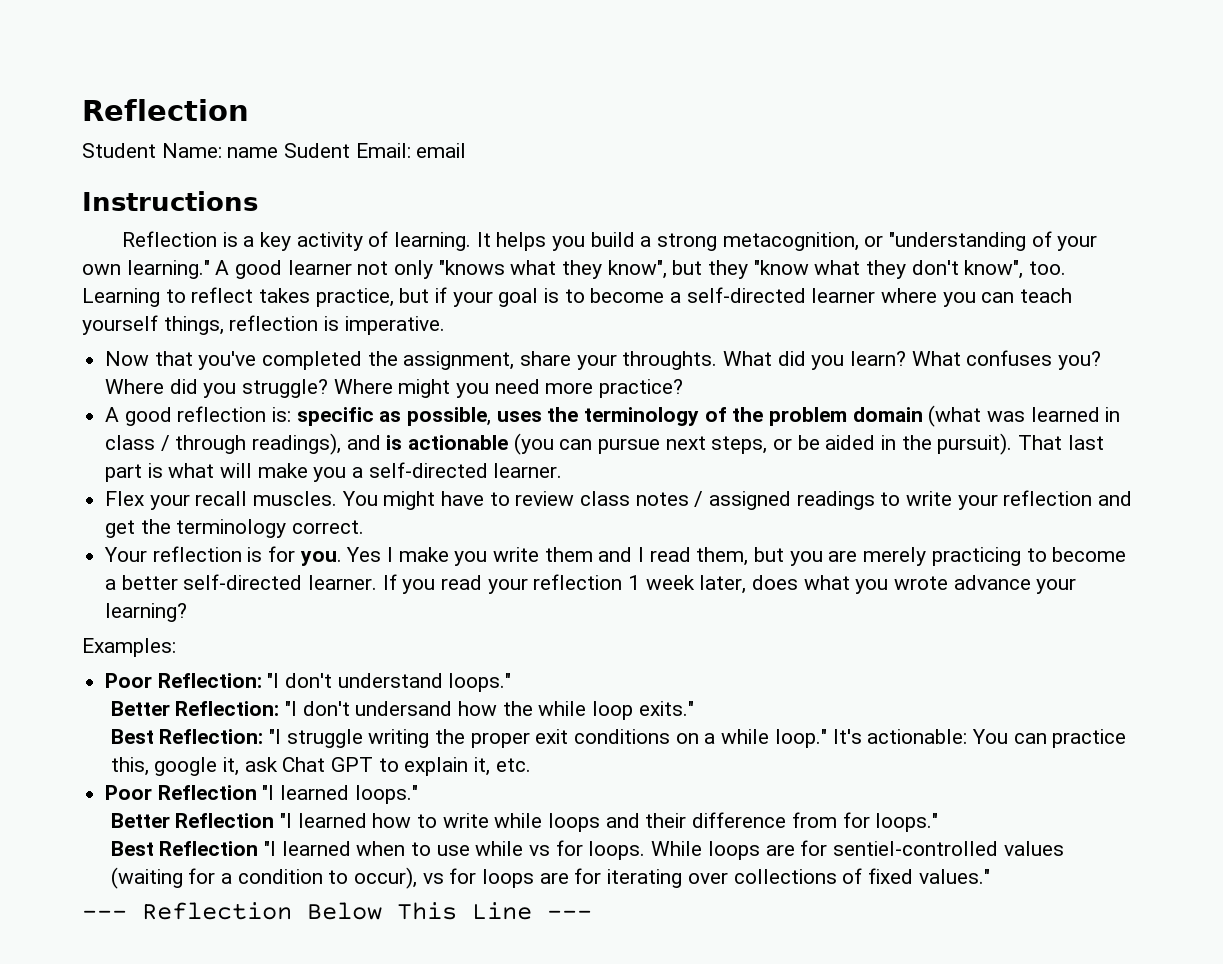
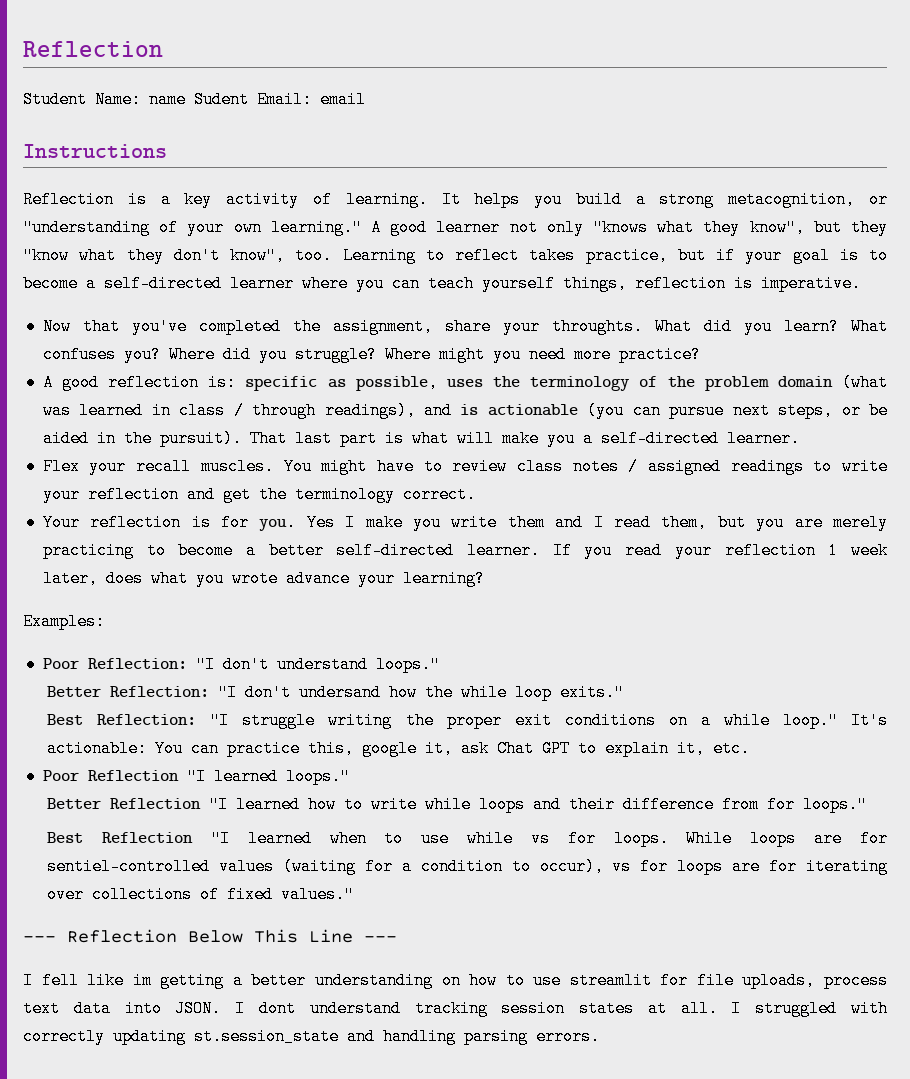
(592, 914) none -> [23,972,888,989] [23,1000,889,1017] [23,1028,600,1045] // I fell like im getting a better understanding on how to use streamlit for file uploads, process text data into JSON. I dont understand tracking session states at all. I struggled with correctly updating st.session_state and handling parsing errors.

